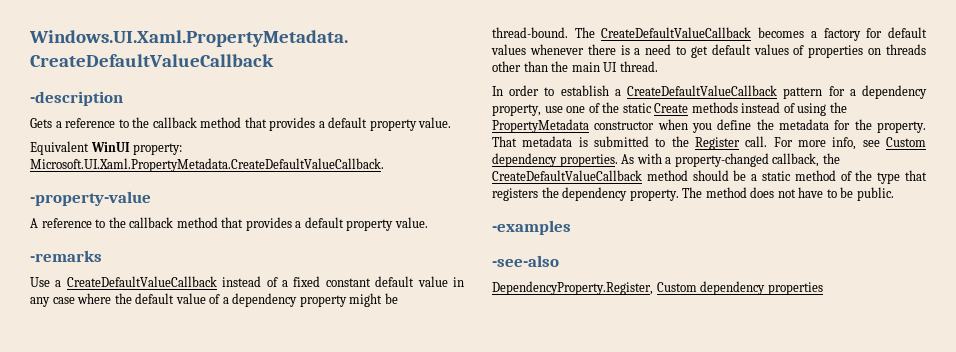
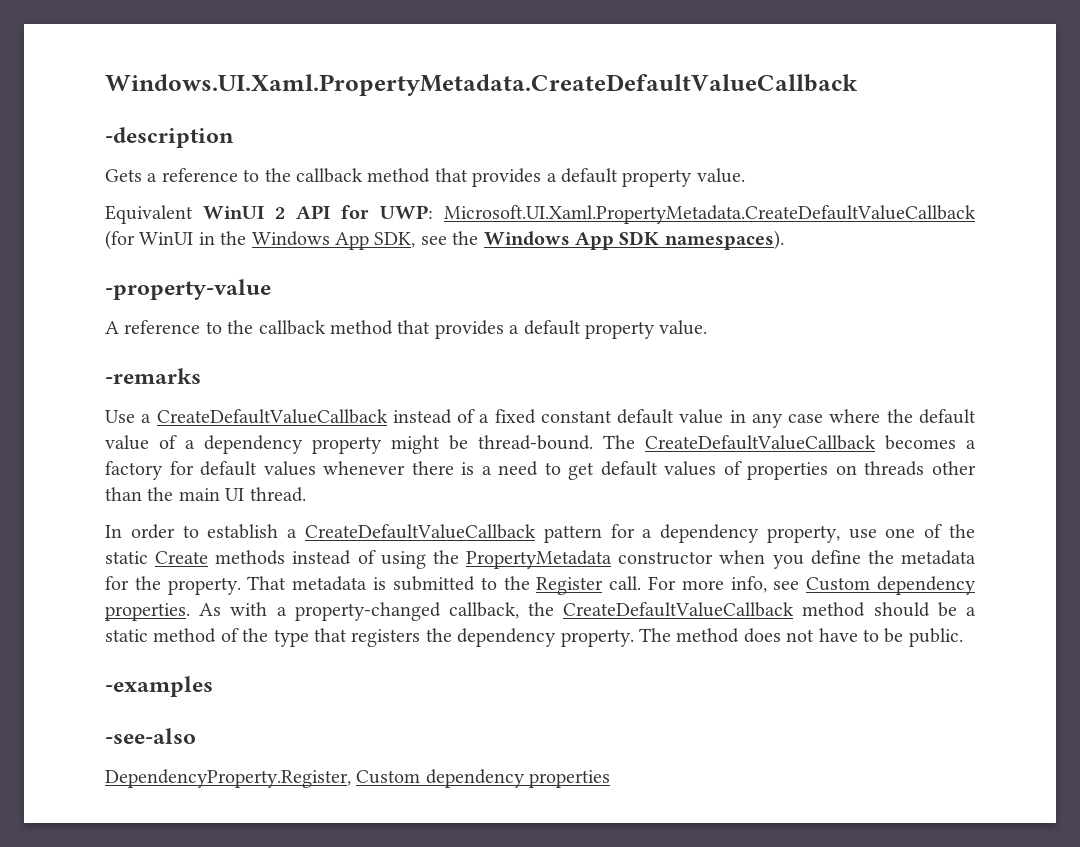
[133,143,183,155] [30,158,384,172] property: Microsoft.UI.Xaml.PropertyMetadata.CreateDefaultValueCallback. -> [275,205,976,224] [105,230,784,250] 2 API for UWP: Microsoft.UI.Xaml.PropertyMetadata.CreateDefaultValueCallback (for WinUI in the Windows App SDK, see the Windows App SDK namespaces).

